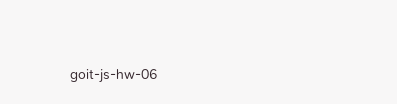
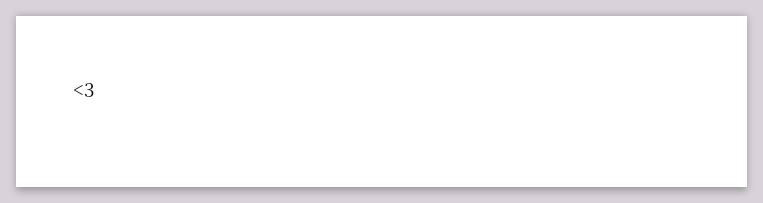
[70,69,157,83] goit-js-hw-06 -> [73,83,95,97] <3

